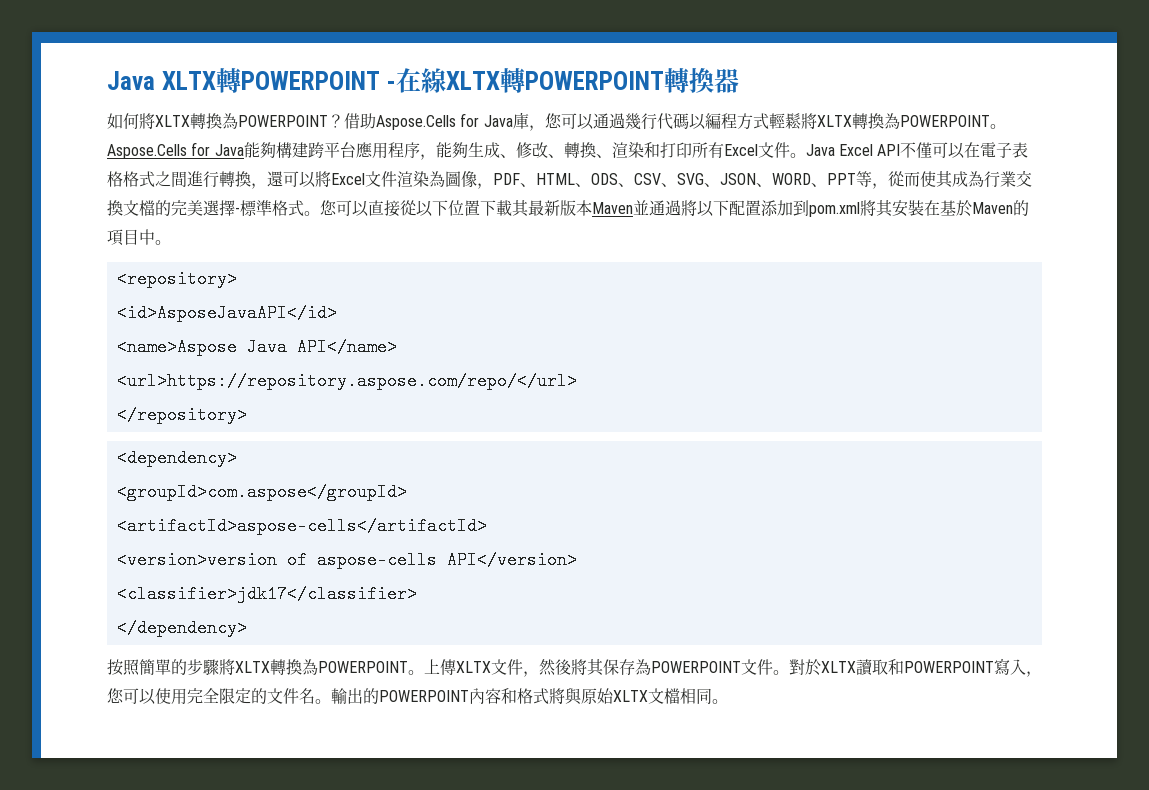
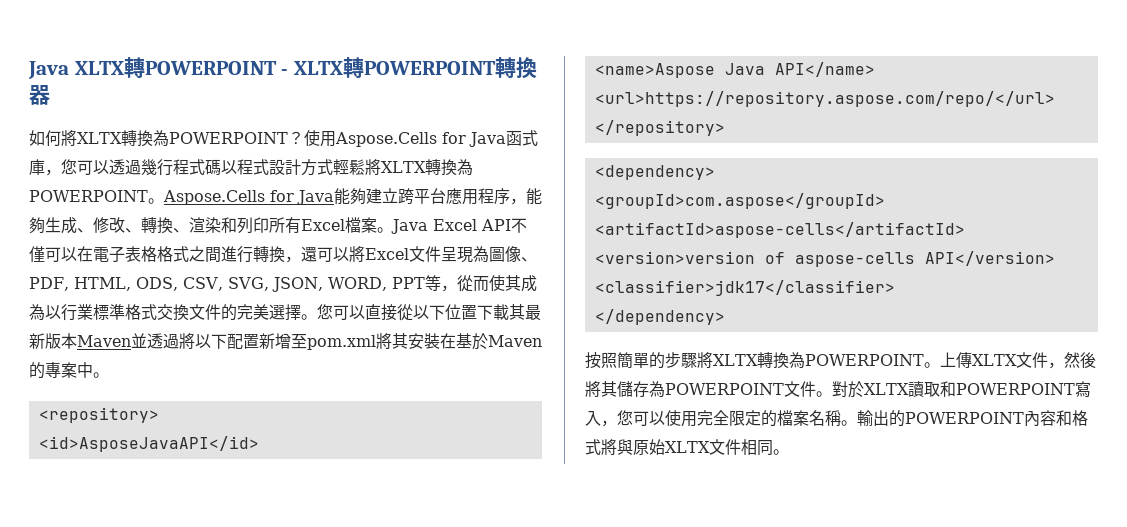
[395,68,446,93] 在線 -> (289, 72) none
[344,113,513,130] 借助Aspose.Cells for Java -> [303,130,538,147] 使用Aspose.Cells for Java函式
[592,113,737,130] 通過幾行代碼以編程 -> [109,159,301,176] 透過幾行程式碼以程式設計
[275,142,308,158] 構建 -> [366,188,398,204] 建立
[659,142,676,158] 打 -> [237,217,253,234] 列
[757,142,790,158] 文件 -> [345,217,377,233] 檔案
[397,171,827,189] 渲染為圖像，PDF、HTML、ODS、CSV、SVG、JSON、WORD、 -> [441,246,537,263] [29,277,387,292] 呈現為圖像、PDF, HTML, ODS, CSV, SVG, JSON, WORD,
[984,170,1032,188] [107,200,304,216] 行業交換文檔的完美選擇-標準格式 -> [45,304,301,321] 以行業標準格式交換文件的完美選擇
[649,200,665,216] 通 -> [147,333,163,349] 透
[761,200,809,216] 添加到 -> [259,333,307,349] 新增至
[107,229,139,246] 項目 -> [45,362,77,378] 專案
[603,659,619,675] 保 -> [617,381,633,397] 儲
[267,688,315,704] 文件名 -> [777,410,841,426] 檔案名稱
[664,688,680,704] 檔 -> [724,439,741,455] 件

